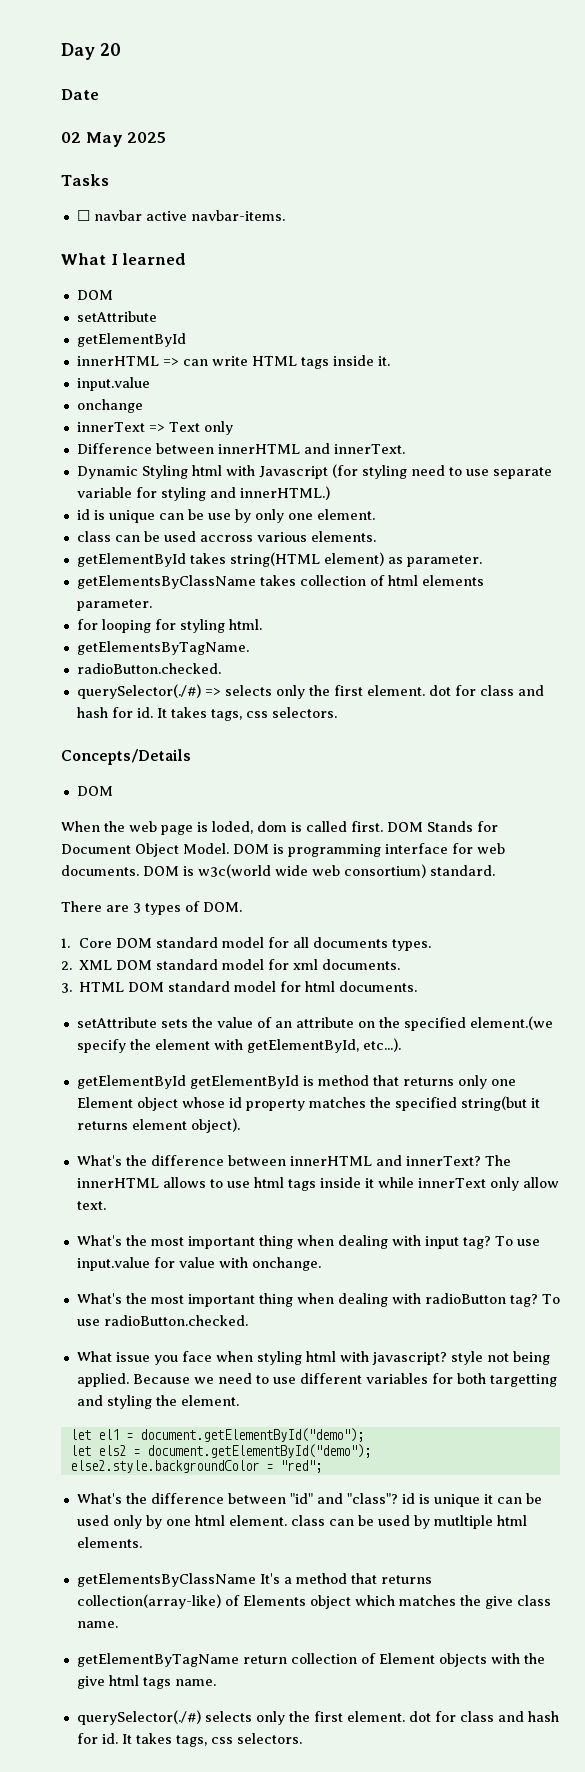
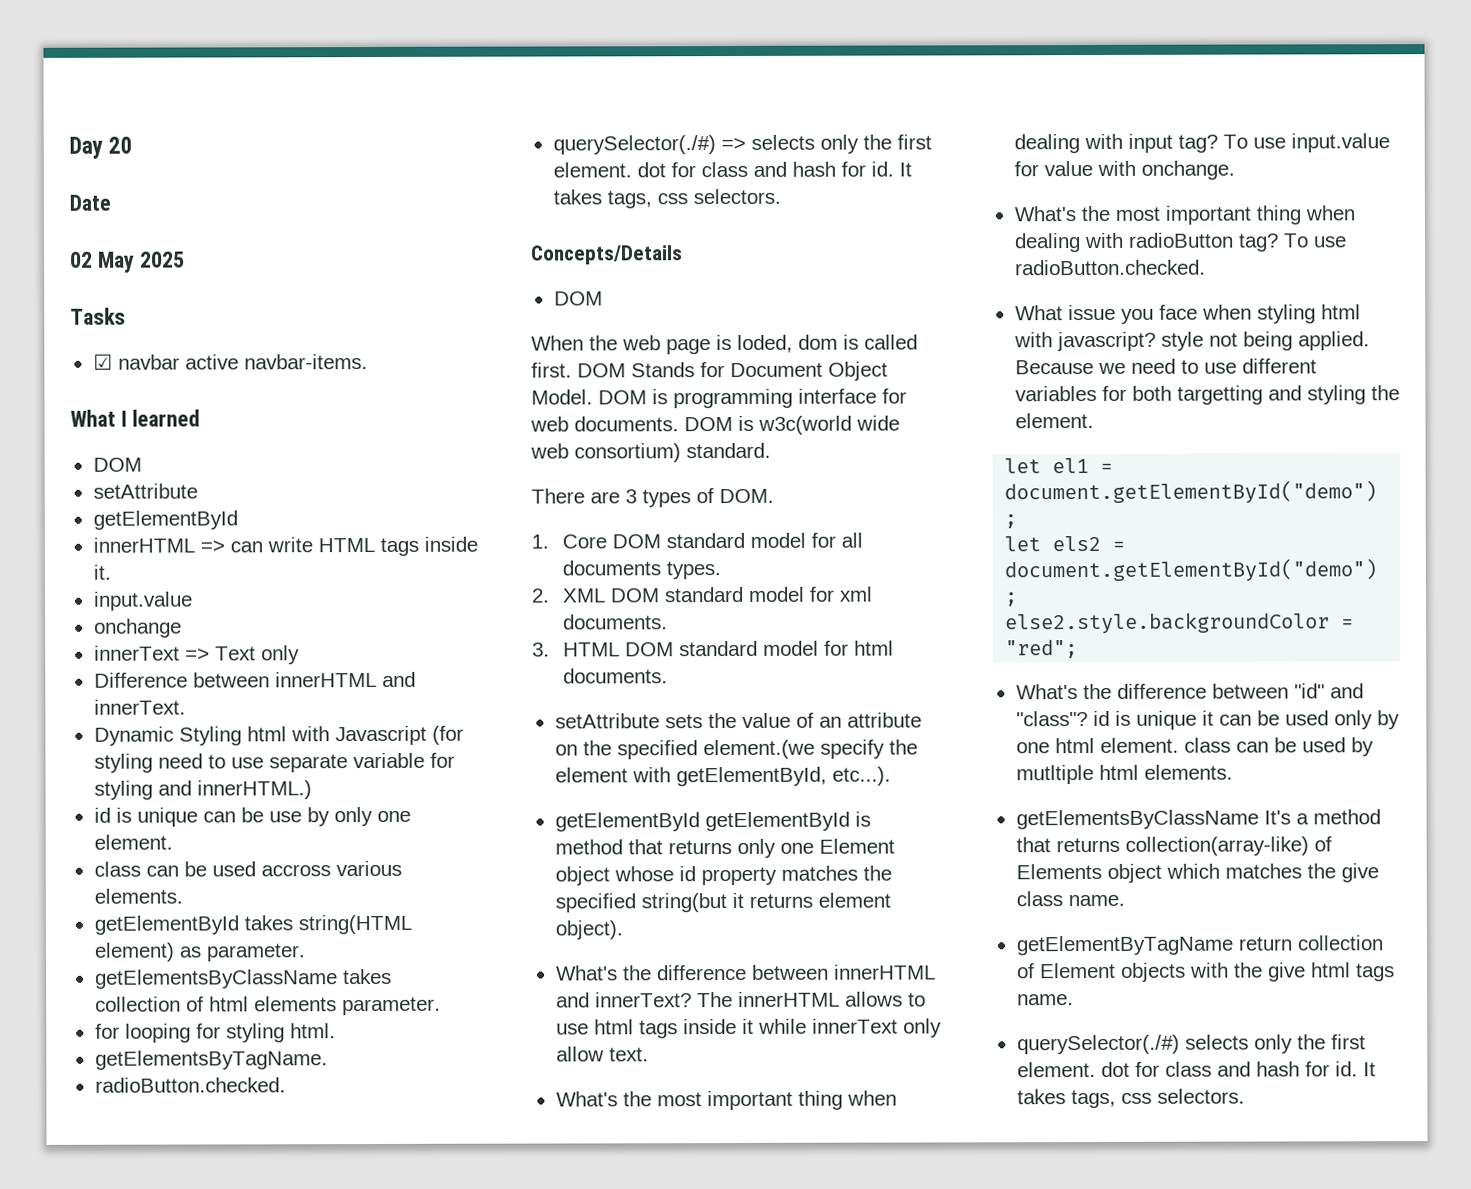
[76,210,90,221] ☐ -> [92,353,113,370] ☑

